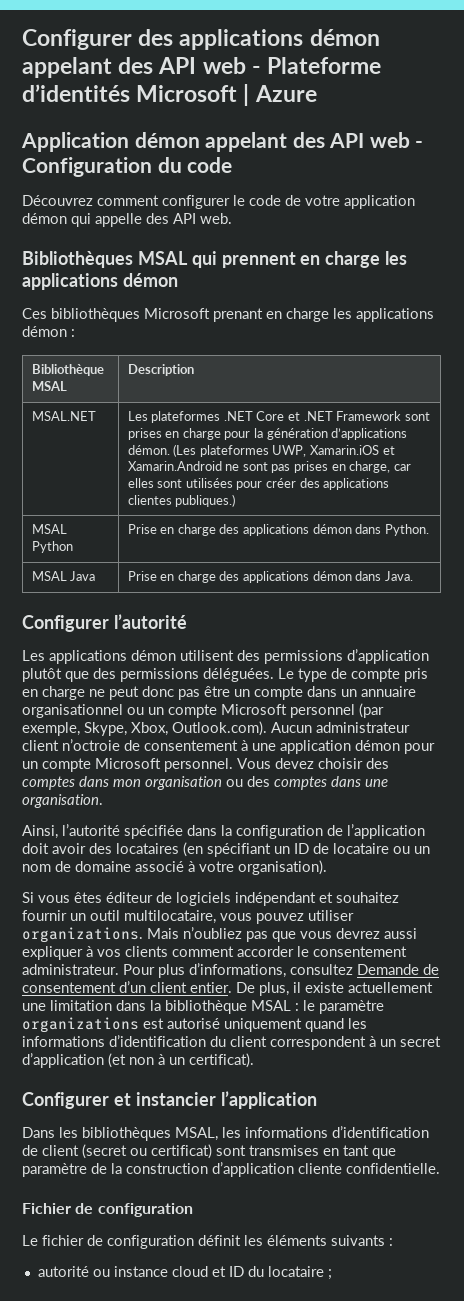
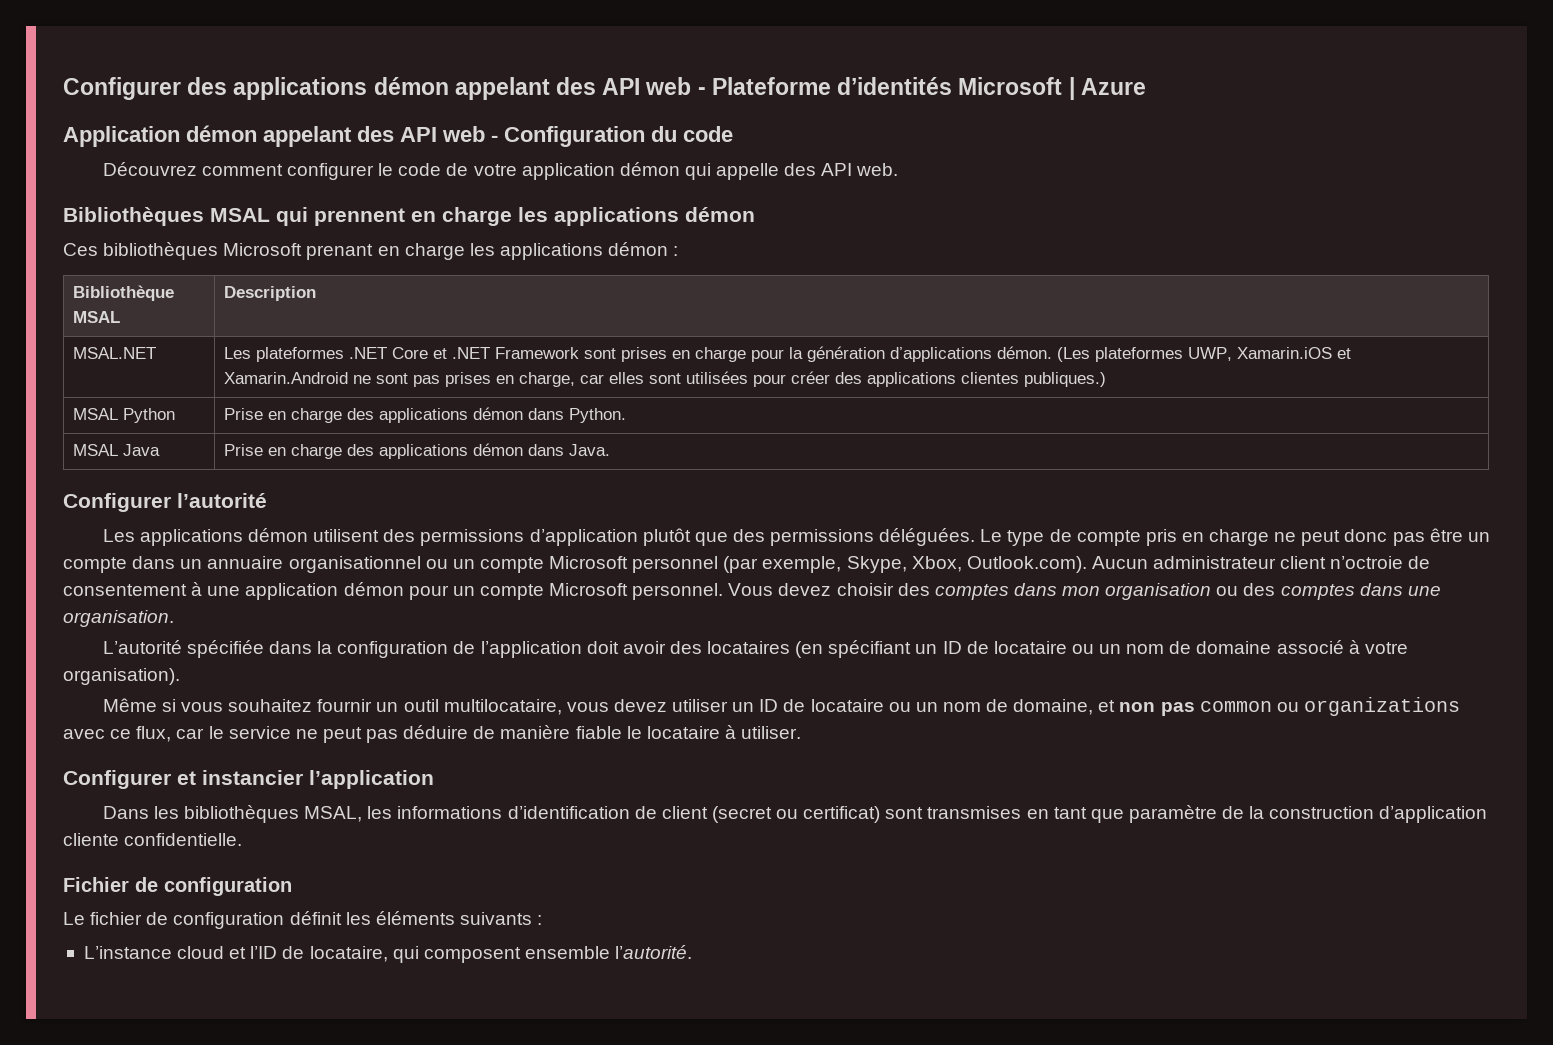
[22,824,120,839] Ainsi, l’autorité -> [102,640,182,654] L’autorité
[22,892,333,906] Si vous êtes éditeur de logiciels indépendant et -> [102,698,224,712] Même si vous
[256,910,354,924] [22,927,417,943] [22,946,407,960] [22,963,439,978] [22,981,433,996] [22,1000,384,1014] [22,1017,367,1033] [22,1035,441,1050] [22,1053,254,1068] pouvez utiliser organizations. Mais n’oubliez pas que vous devrez aussi expliquer à vos clients comment accorder le consentement administrateur. Pour plus d’informations, consultez Demande de consentement d’un client entier. De plus, il existe actuellement une limitation dans la bibliothèque MSAL : le paramètre organizations est autorisé uniquement quand les informations d’identification du client correspondent à un secret d’application (et non à un certificat). -> [613,697,1461,716] [63,725,802,743] devez utiliser un ID de locataire ou un nom de domaine, et non pas common ou organizations avec ce flux, car le service ne peut pas déduire de manière fiable le locataire à utiliser.
[37,1266,332,1280] autorité ou instance cloud et ID du locataire ; -> [83,945,693,963] L’instance cloud et l’ID de locataire, qui composent ensemble l’autorité.

